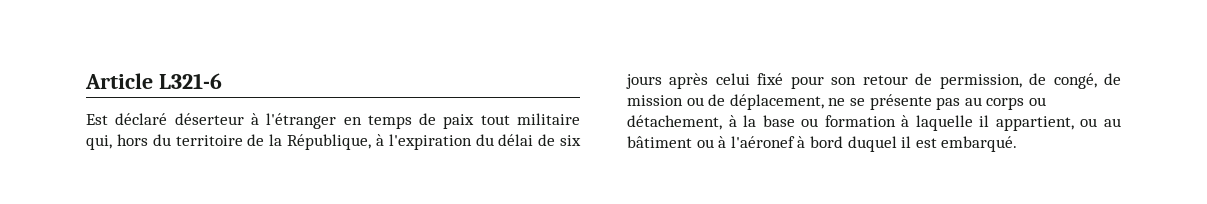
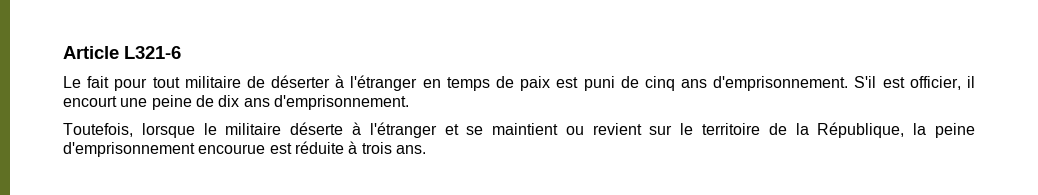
[86,113,244,125] Est déclaré déserteur -> [63,75,331,91] Le fait pour tout militaire de déserter
[480,113,580,125] [86,134,581,150] [626,73,1121,89] [627,94,1046,110] [627,115,1121,131] [627,136,1018,152] tout militaire qui, hors du territoire de la République, à l'expiration du délai de six jours après celui fixé pour son retour de permission, de congé, de mission ou de déplacement, ne se présente pas au corps ou détachement, à la base ou formation à laquelle il appartient, ou au bâtiment ou à l'aéronef à bord duquel il est embarqué. -> [556,76,975,91] [63,95,409,110] [63,122,975,138] [63,141,426,157] est puni de cinq ans d'emprisonnement. S'il est officier, il encourt une peine de dix ans d'emprisonnement. // Toutefois, lorsque le militaire déserte à l'étranger et se maintient ou revient sur le territoire de la République, la peine d'emprisonnement encourue est réduite à trois ans.

